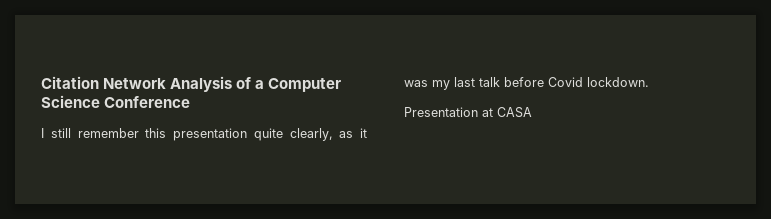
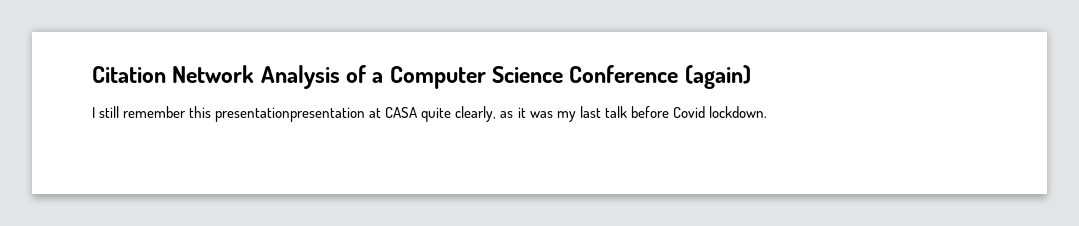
(191, 102) none -> [684,65,751,89] (again)
[173,128,247,141] presentation -> [215,107,418,122] presentationpresentation at CASA
[404,107,532,118] // Presentation at CASA -> (767, 112) none

